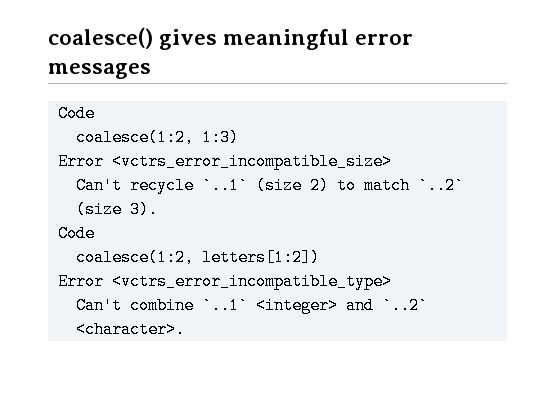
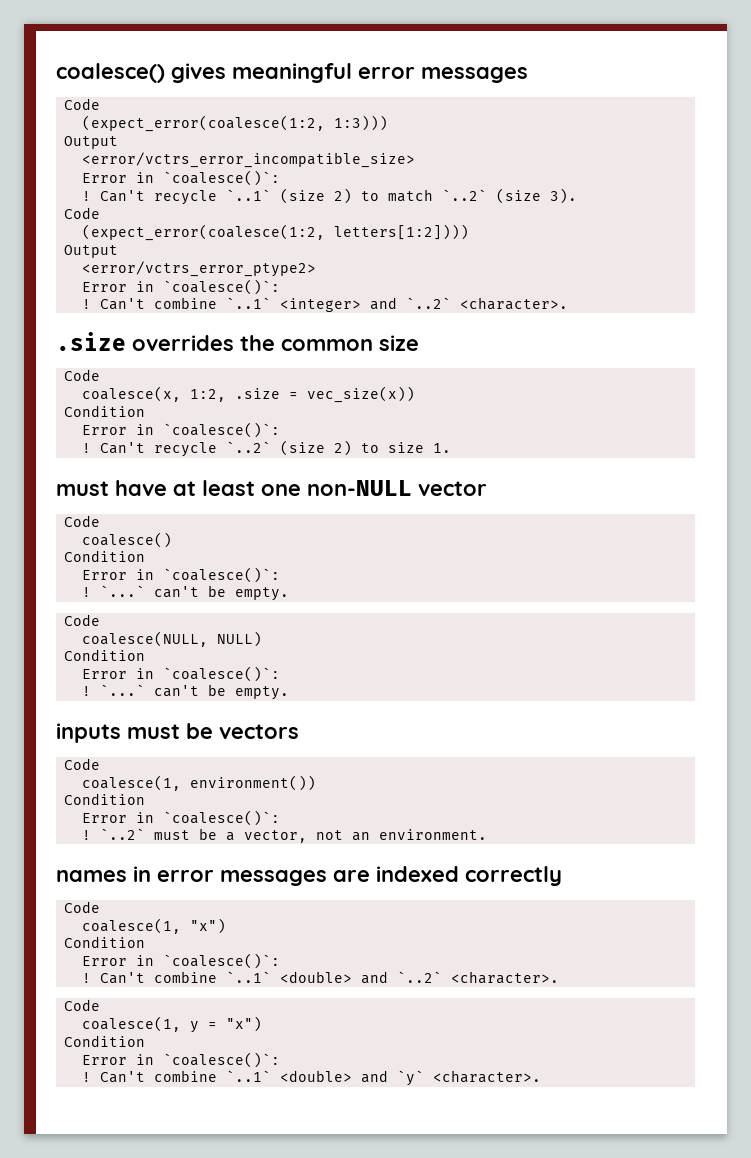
[75,129,239,146] [57,153,392,170] coalesce(1:2, 1:3) // Error <vctrs_error_incompatible_size> // -> [82,115,389,132] [64,136,119,149] [82,152,416,168] [82,170,281,186] [82,191,92,201] (expect_error(coalesce(1:2, 1:3))) // Output // <error/vctrs_error_incompatible_size> // Error in `coalesce()`: // !
[75,249,320,266] [57,273,392,290] coalesce(1:2, letters[1:2]) // Error <vctrs_error_incompatible_type> // -> [82,224,470,241] [64,245,119,258] [82,261,317,277] [82,279,281,295] [82,299,92,309] (expect_error(coalesce(1:2, letters[1:2]))) // Output // <error/vctrs_error_ptype2> // Error in `coalesce()`: // !
(185, 329) none -> [56,332,419,351] [64,369,101,381] [82,386,416,403] [64,405,146,417] [82,422,281,438] [82,440,452,457] [56,480,487,496] [64,515,101,527] [82,532,173,548] [64,550,146,562] [82,567,281,583] [82,585,290,601] [64,614,101,626] [82,631,263,647] [64,649,146,661] [82,666,281,682] [82,684,290,700] [56,723,299,743] [64,758,101,770] [82,775,317,791] [64,793,146,805] [82,810,281,826] [82,828,488,843] [56,866,562,886] [64,901,101,913] [82,918,227,934] [64,936,146,948] [82,953,281,969] [82,971,560,984] [64,999,101,1011] [82,1016,263,1033] [64,1035,146,1047] [82,1052,281,1068] [82,1070,542,1086] // .size overrides the common size // Code // coalesce(x, 1:2, .size = vec_size(x)) // Condition // Error in `coalesce()`: // ! Can't recycle `..2` (size 2) to size 1. // must have at least one non-NULL vector // Code // coalesce() // Condition // Error in `coalesce()`: // ! `...` can't be empty. // Code // coalesce(NULL, NULL) // Condition // Error in `coalesce()`: // ! `...` can't be empty. // inputs must be vectors // Code // coalesce(1, environment()) // Condition // Error in `coalesce()`: // ! `..2` must be a vector, not an environment. // names in error messages are indexed correctly // Code // coalesce(1, "x") // Condition // Error in `coalesce()`: // ! Can't combine `..1` <double> and `..2` <character>. // Code // coalesce(1, y = "x") // Condition // Error in `coalesce()`: // ! Can't combine `..1` <double> and `y` <character>.

